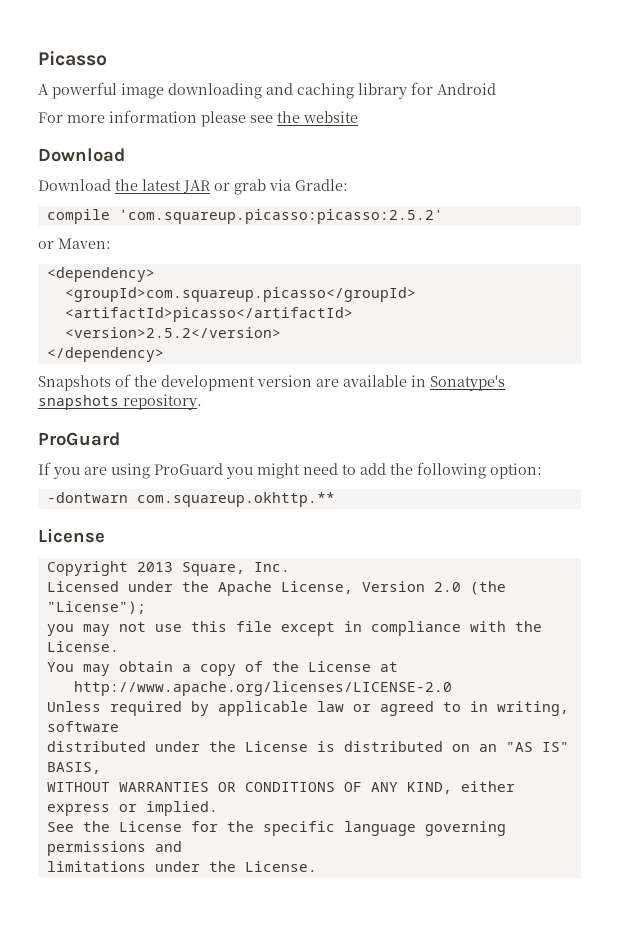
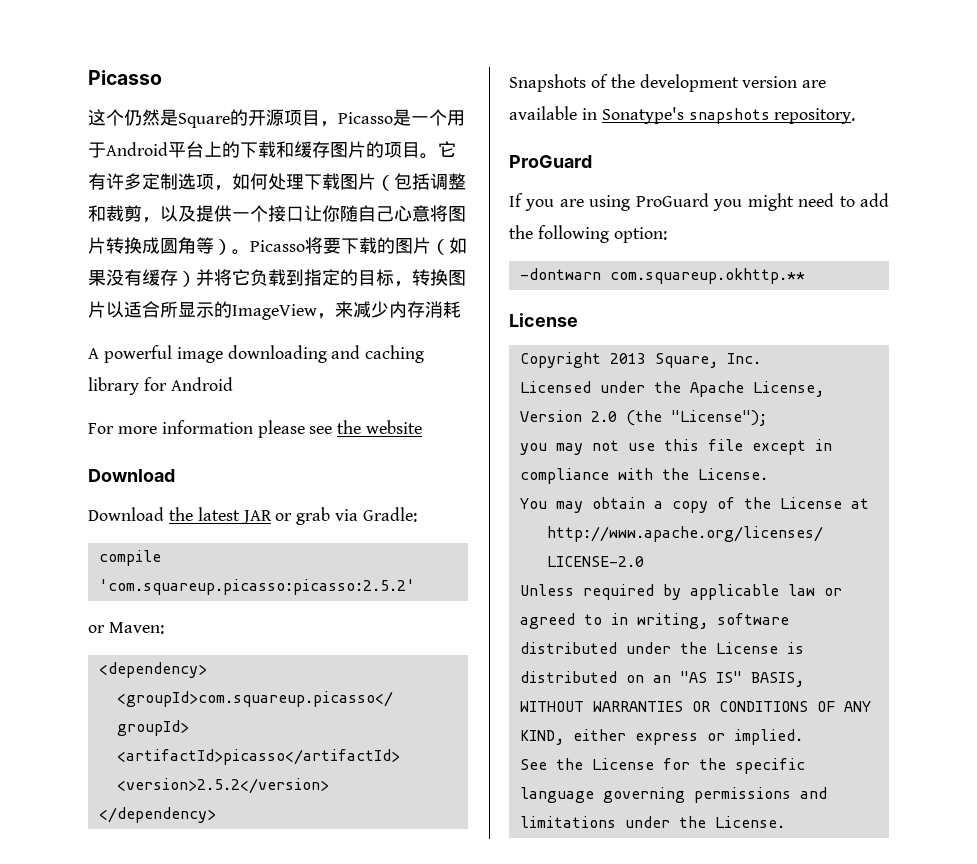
[38,51,107,66] Picasso -> [88,70,162,85] [88,109,465,128] [88,141,456,159] [88,173,466,191] [88,205,466,223] [88,237,467,255] [88,269,466,287] [88,301,461,320] Picasso // 这个仍然是Square的开源项目，Picasso是一个用于Android平台上的下载和缓存图片的项目。它有许多定制选项，如何处理下载图片（包括调整和裁剪，以及提供一个接口让你随自己心意将图片转换成圆角等）。Picasso将要下载的图片（如果没有缓存）并将它负载到指定的目标，转换图片以适合所显示的ImageView，来减少内存消耗

